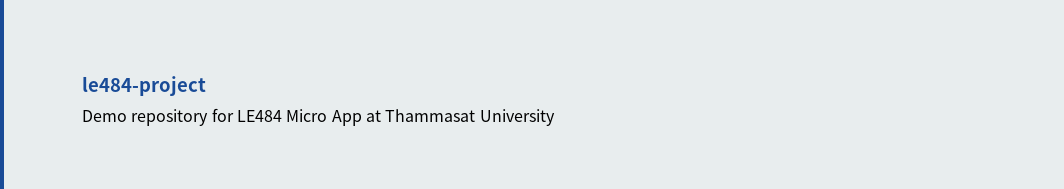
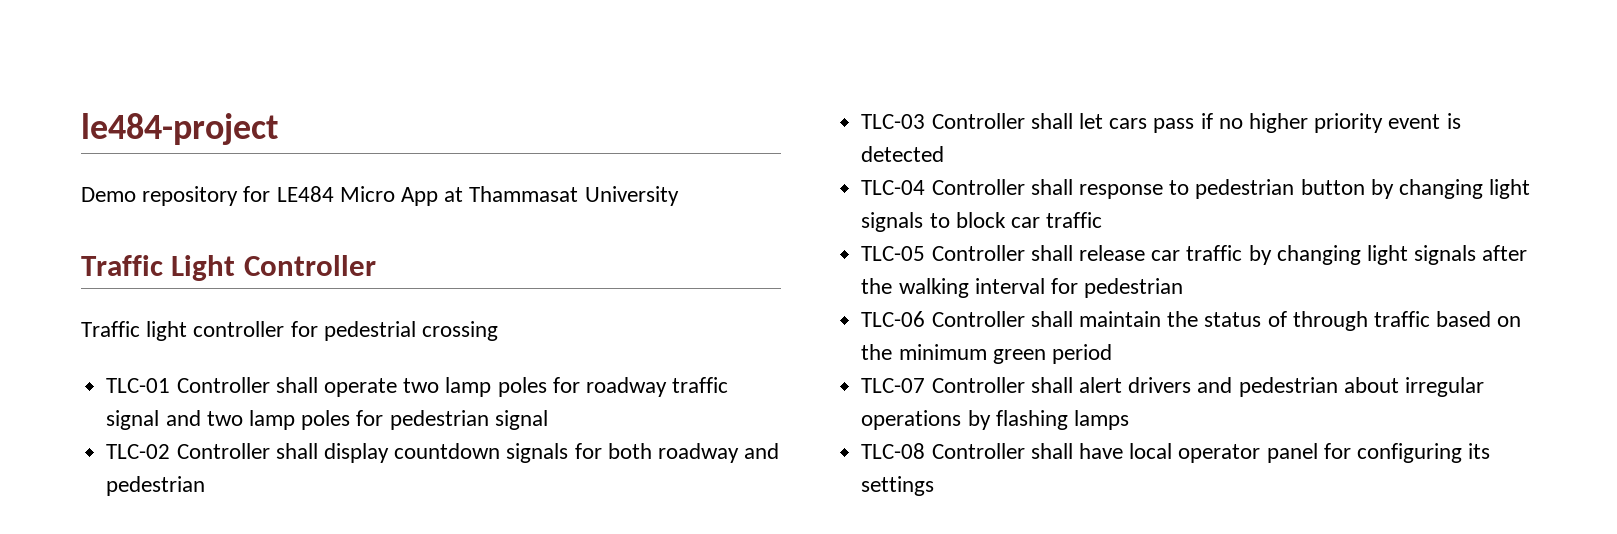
(555, 117) none -> [81,255,376,281] [81,321,499,341] [106,377,729,397] [106,410,548,430] [106,443,780,463] [106,476,206,496] [861,113,1461,133] [861,146,945,162] [861,179,1531,199] [861,212,1103,232] [861,245,1528,265] [861,278,1184,298] [861,311,1522,331] [861,344,1112,364] [861,377,1484,397] [861,410,1129,430] [861,443,1491,463] [861,476,935,496] // Traffic Light Controller // Traffic light controller for pedestrial crossing // TLC-01 Controller shall operate two lamp poles for roadway traffic signal and two lamp poles for pedestrian signal // TLC-02 Controller shall display countdown signals for both roadway and pedestrian // TLC-03 Controller shall let cars pass if no higher priority event is detected // TLC-04 Controller shall response to pedestrian button by changing light signals to block car traffic // TLC-05 Controller shall release car traffic by changing light signals after the walking interval for pedestrian // TLC-06 Controller shall maintain the status of through traffic based on the minimum green period // TLC-07 Controller shall alert drivers and pedestrian about irregular operations by flashing lamps // TLC-08 Controller shall have local operator panel for configuring its settings

